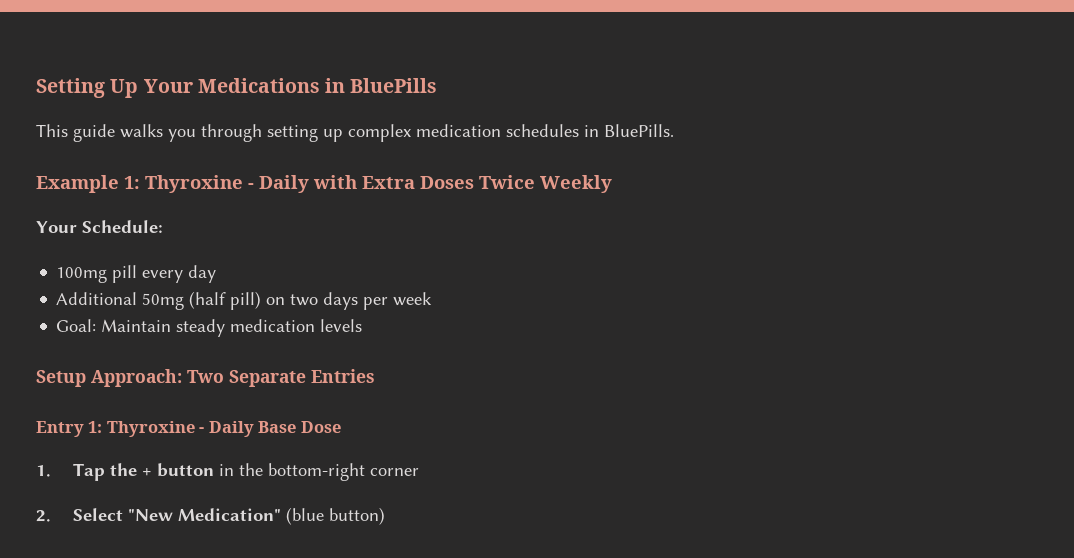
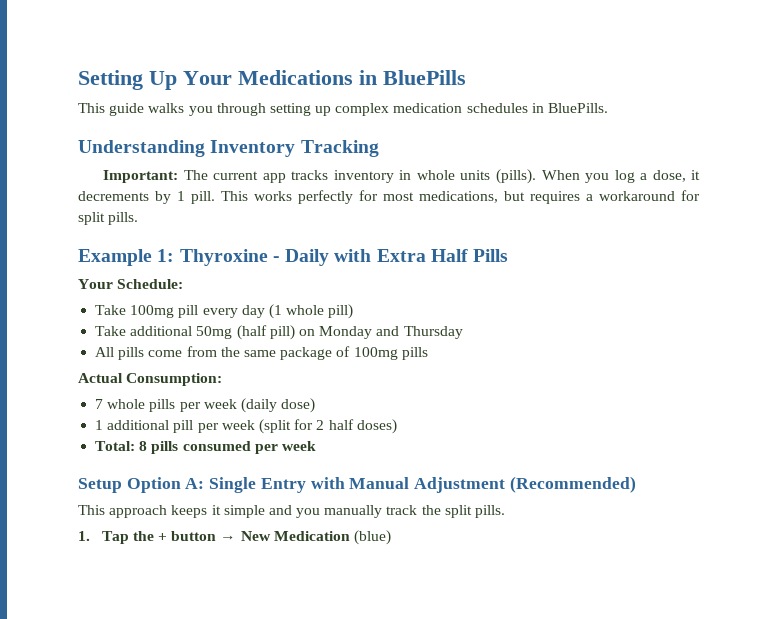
(674, 130) none -> [78,140,379,157] [103,169,700,184] [78,190,700,204] [78,212,139,225] // Understanding Inventory Tracking // Important: The current app tracks inventory in whole units (pills). When you log a dose, it decrements by 1 pill. This works perfectly for most medications, but requires a workaround for split pills.
[420,175,612,193] Doses Twice Weekly -> [430,249,509,262] Half Pills
(163, 226) none -> [95,305,127,315] Take
[56,291,433,310] [56,319,363,337] [36,369,375,387] [36,421,341,437] // Additional 50mg (half pill) on two days per week // Goal: Maintain steady medication levels // Setup Approach: Two Separate Entries // Entry 1: Thyroxine - Daily Base Dose -> [268,304,354,319] [95,325,463,340] [95,346,428,360] [78,373,223,386] [95,398,316,413] [95,419,397,434] [95,441,316,454] [78,476,636,493] [78,505,506,518] (1 whole pill) // Take additional 50mg (half pill) on Monday and Thursday // All pills come from the same package of 100mg pills // Actual Consumption: // 7 whole pills per week (daily dose) // 1 additional pill per week (split for 2 half doses) // Total: 8 pills consumed per week // Setup Option A: Single Entry with Manual Adjustment (Recommended) // This approach keeps it simple and you manually track the split pills.
[218,463,419,481] [36,507,385,525] in the bottom-right corner // 2. Select "New Medication" (blue button) -> [220,530,392,545] → New Medication (blue)

